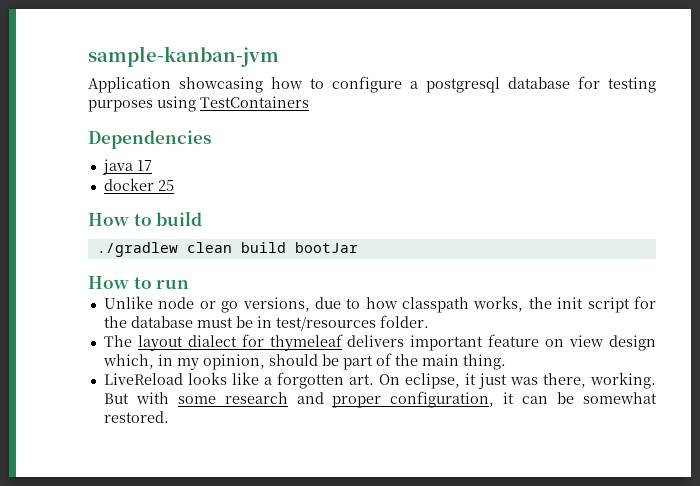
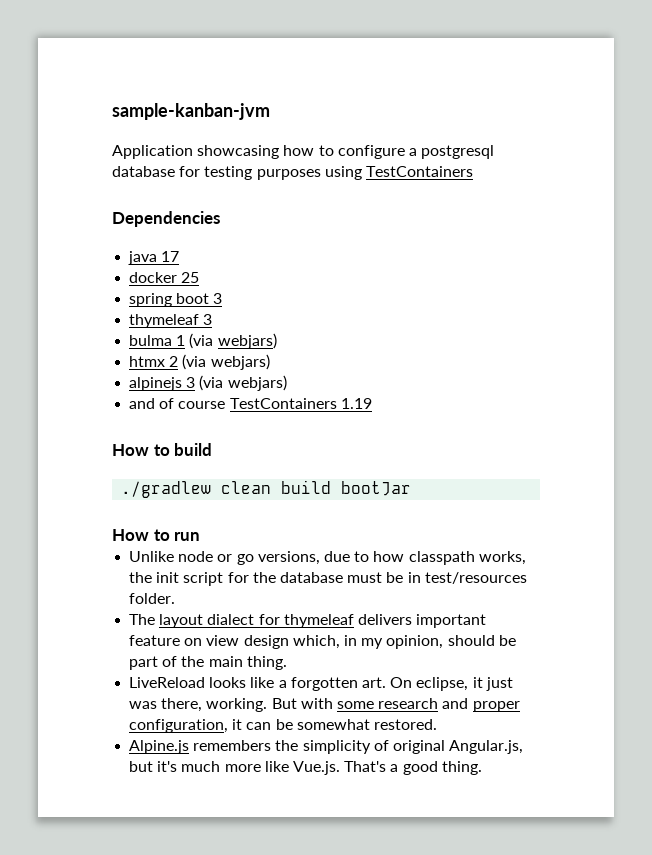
(174, 185) none -> [129,293,223,307] [129,314,213,328] [129,333,277,349] [129,354,270,370] [129,375,287,391] [129,398,372,409] // spring boot 3 // thymeleaf 3 // bulma 1 (via webjars) // htmx 2 (via webjars) // alpinejs 3 (via webjars) // and of course TestContainers 1.19
(169, 417) none -> [129,740,524,754] [129,761,482,775] // Alpine.js remembers the simplicity of original Angular.js, but it's much more like Vue.js. That's a good thing.

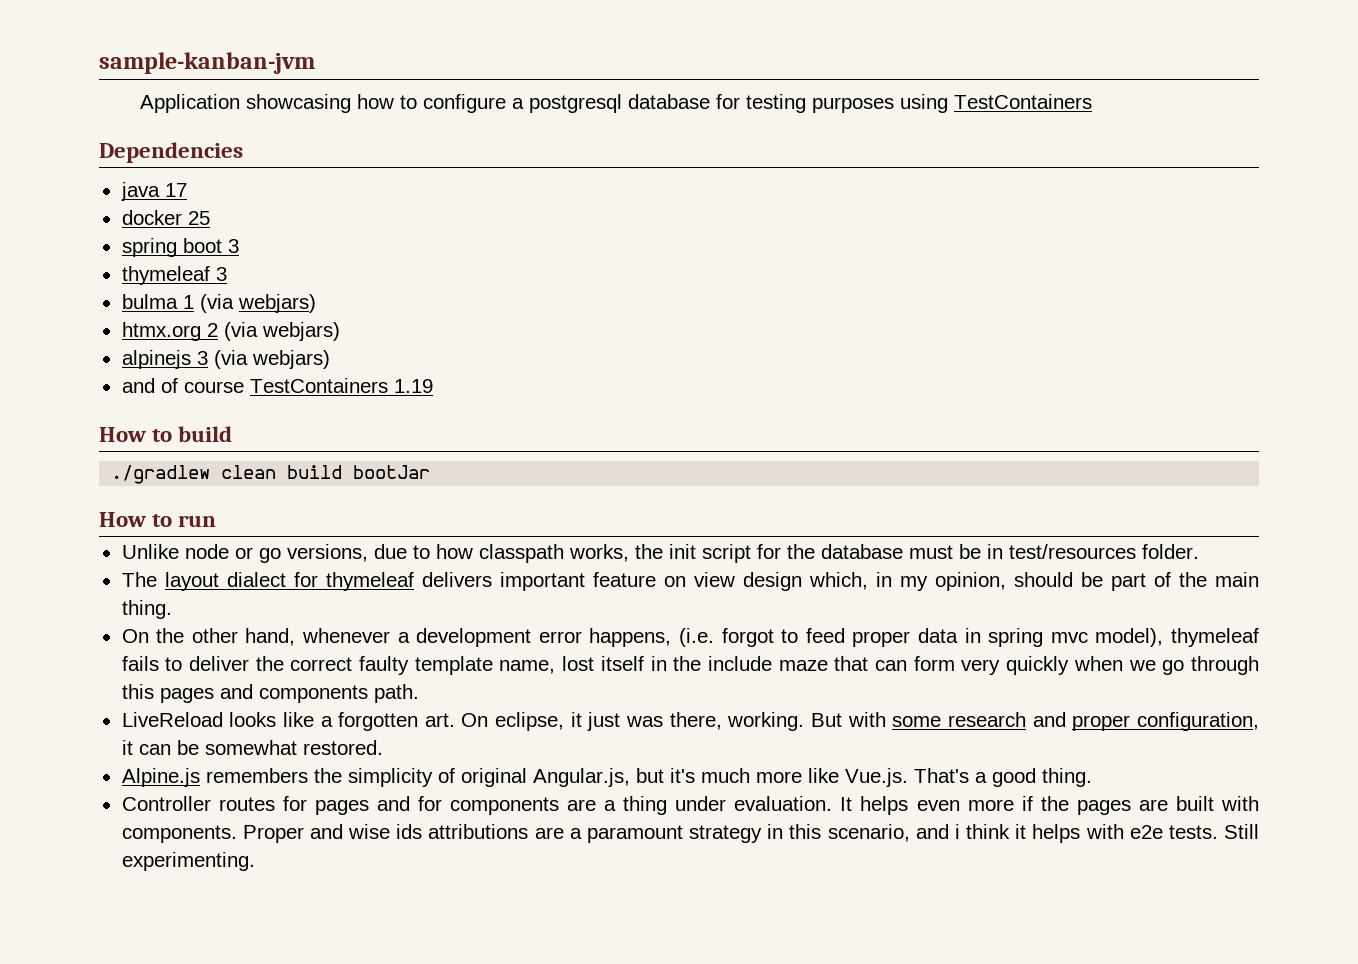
[129,356,166,367] htmx -> [121,322,201,341] htmx.org
(287, 663) none -> [121,628,1259,647] [121,656,1260,675] [121,684,419,703] // On the other hand, whenever a development error happens, (i.e. forgot to feed proper data in spring mvc model), thymeleaf fails to deliver the correct faulty template name, lost itself in the include maze that can form very quickly when we go through this pages and components path.
(482, 768) none -> [121,796,1259,815] [121,824,1260,843] [121,852,255,871] // Controller routes for pages and for components are a thing under evaluation. It helps even more if the pages are built with components. Proper and wise ids attributions are a paramount strategy in this scenario, and i think it helps with e2e tests. Still experimenting.

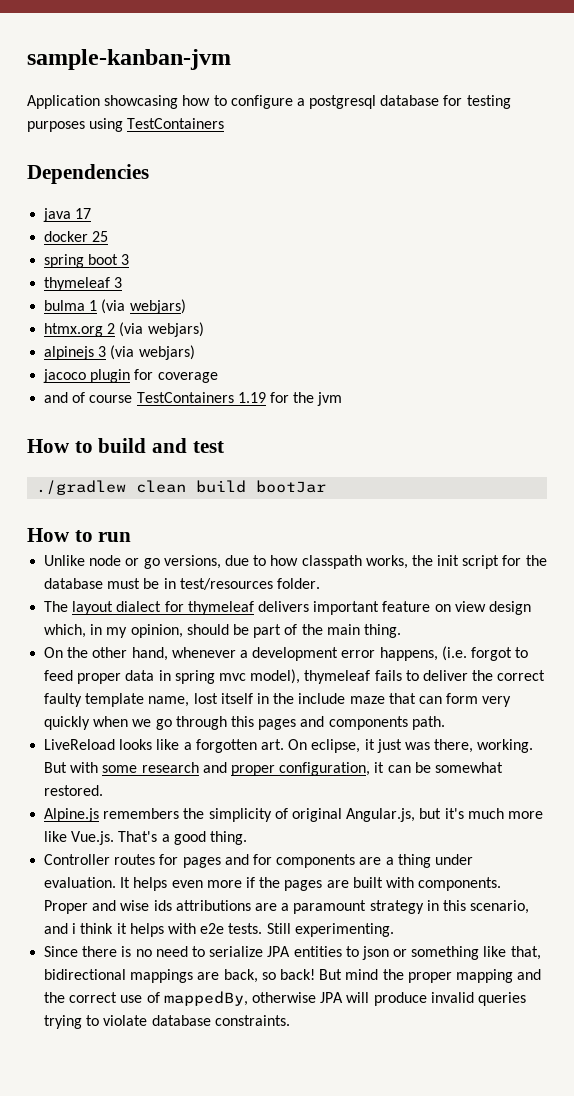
(330, 359) none -> [43,369,218,383] // jacoco plugin for coverage
(433, 386) none -> [269,392,343,406] for the jvm
(233, 434) none -> [152,438,224,453] and test
(255, 861) none -> [44,946,541,960] [44,969,542,983] [44,991,526,1006] [44,1015,290,1029] // Since there is no need to serialize JPA entities to json or something like that, bidirectional mappings are back, so back! But mind the proper mapping and the correct use of mappedBy, otherwise JPA will produce invalid queries trying to violate database constraints.

